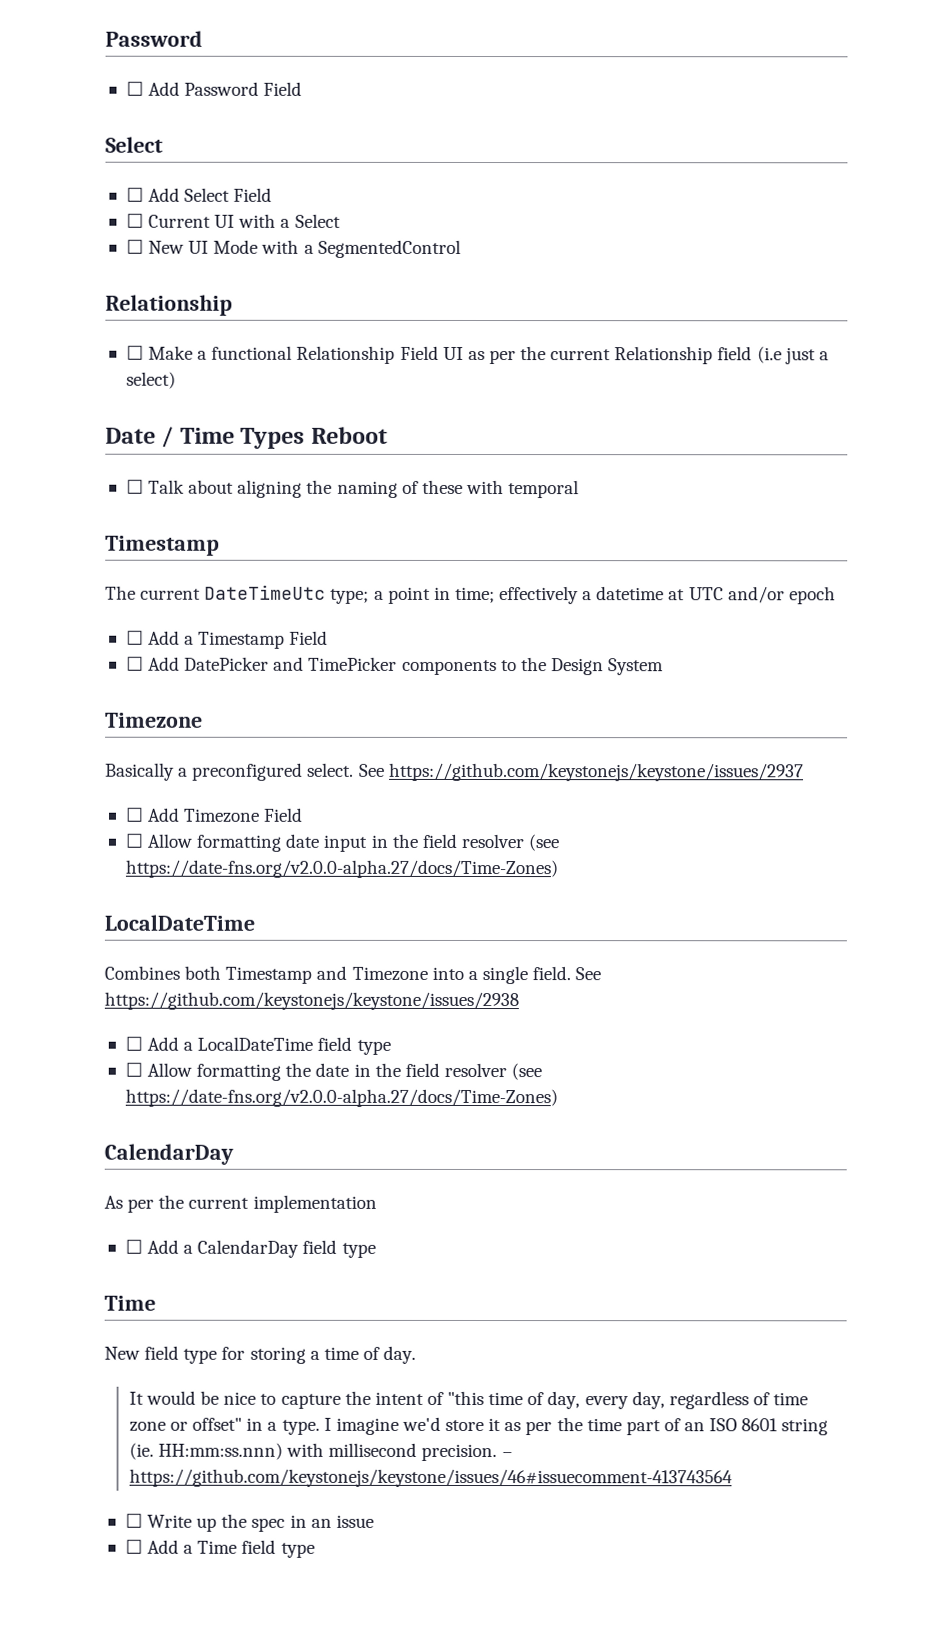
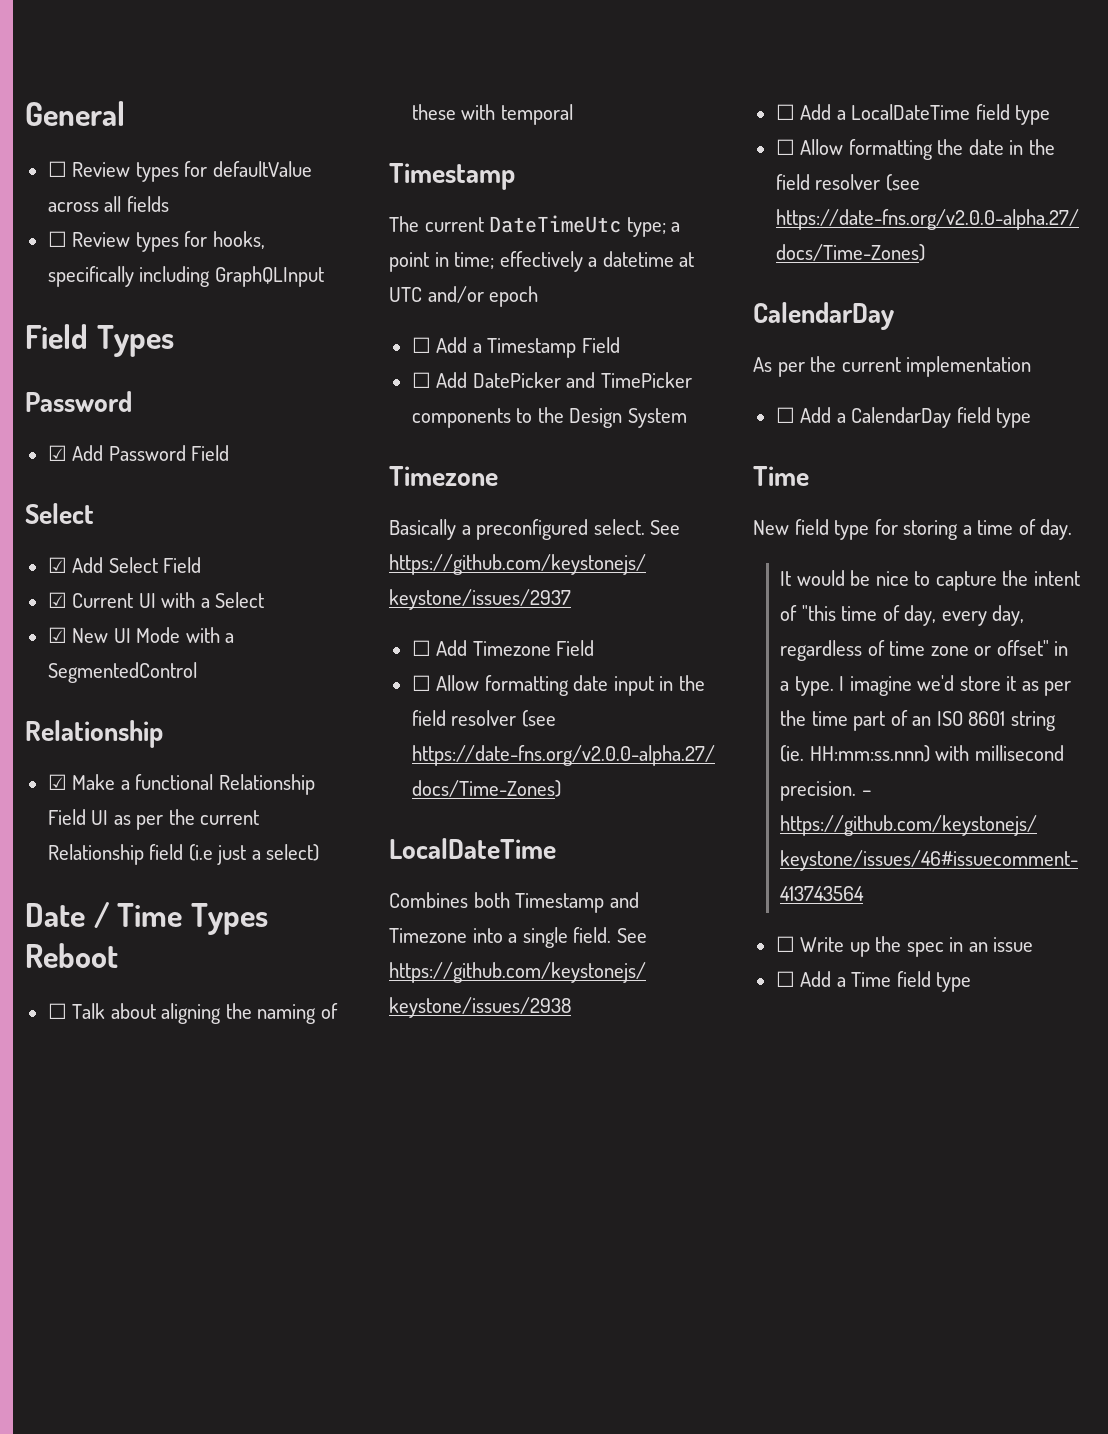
(105, 38) none -> [25,101,125,126] [47,161,312,182] [47,196,169,212] [47,231,265,252] [47,266,324,287] [25,324,174,357] General // ☐ Review types for defaultValue across all fields // ☐ Review types for hooks, specifically including GraphQLInput // Field Types //
[125,81,144,96] ☐ -> [47,445,67,461] ☑
[125,187,144,202] ☐ -> [47,557,67,573] ☑
[125,213,144,228] ☐ -> [47,592,67,608] ☑
[125,239,144,254] ☐ -> [47,627,67,643] ☑
[125,345,144,360] ☐ -> [47,774,67,790] ☑

